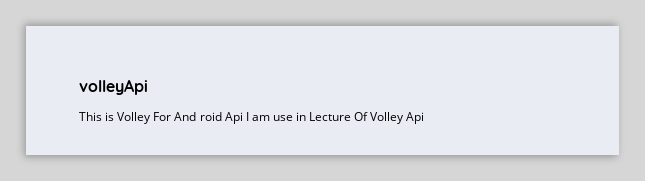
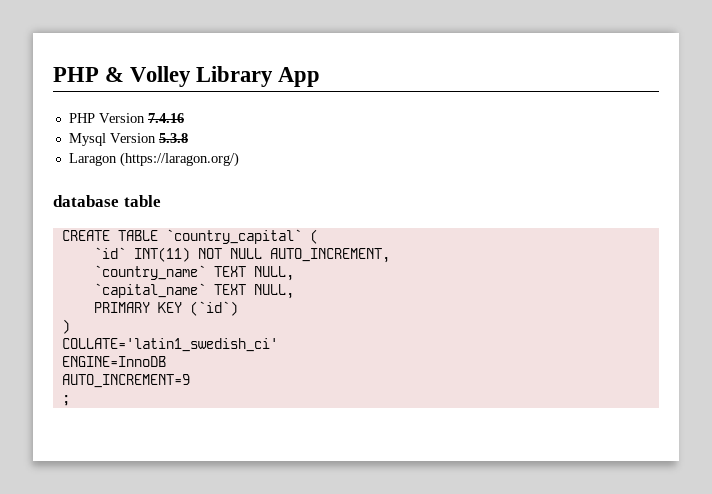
[79,79,148,95] [79,112,425,124] volleyApi // This is Volley For And roid Api I am use in Lecture Of Volley Api -> [53,66,321,87] [68,113,184,123] [68,133,188,146] [68,152,239,167] [53,195,161,207] [61,229,318,244] [93,247,390,263] [93,265,294,281] [93,283,294,299] [93,301,238,316] [61,319,70,334] [61,338,278,352] [61,356,166,367] [61,374,190,388] [61,395,70,406] PHP & Volley Library App // PHP Version 7.4.16 // Mysql Version 5.3.8 // Laragon (https://laragon.org/) // database table // CREATE TABLE `country_capital` ( // `id` INT(11) NOT NULL AUTO_INCREMENT, // `country_name` TEXT NULL, // `capital_name` TEXT NULL, // PRIMARY KEY (`id`) // ) // COLLATE='latin1_swedish_ci' // ENGINE=InnoDB // AUTO_INCREMENT=9 // ;

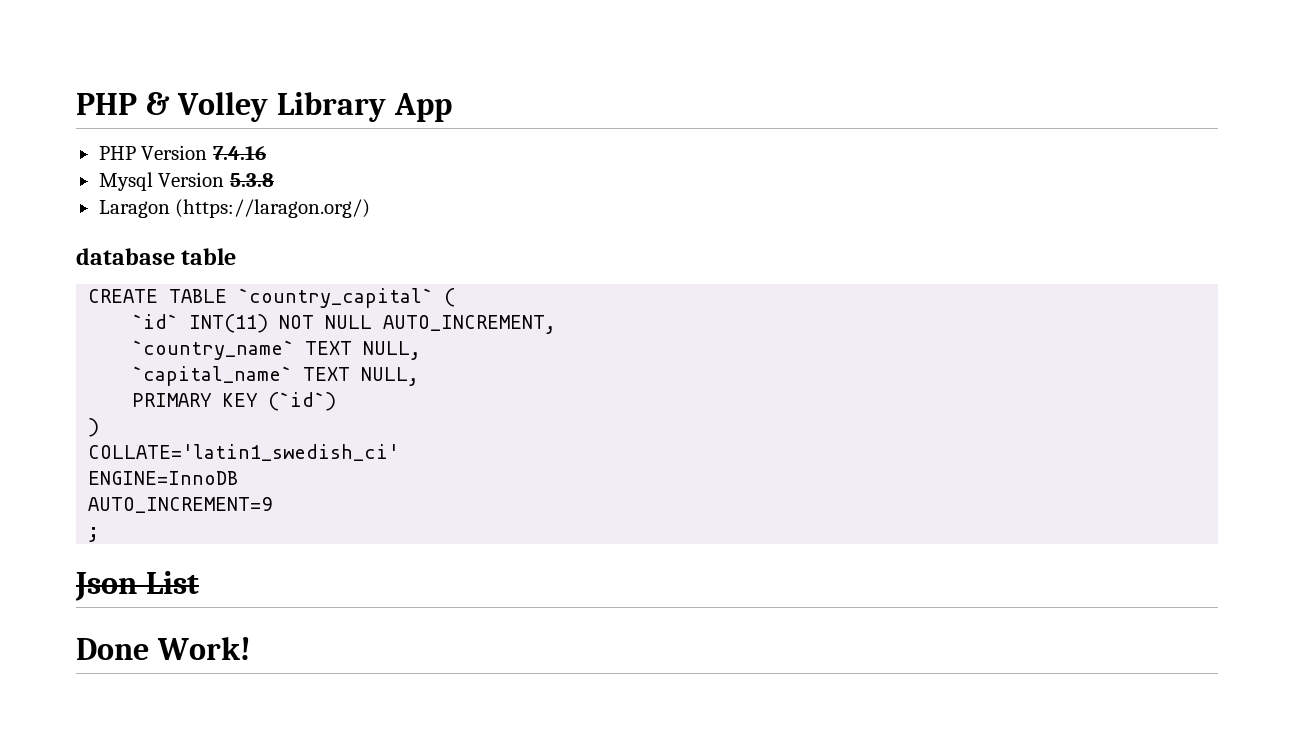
(70, 400) none -> [75,571,199,601] [76,637,251,660] // Json List // Done Work!

